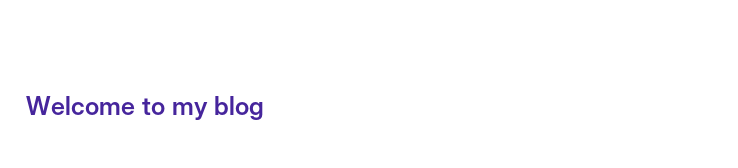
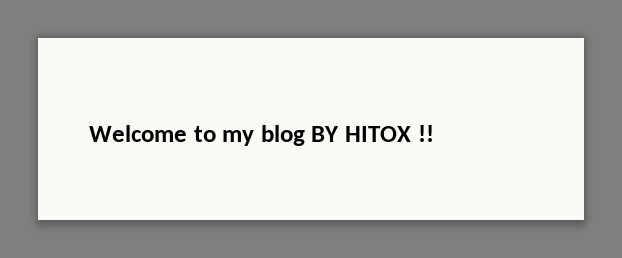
(265, 108) none -> [311,125,434,142] BY HITOX !!

